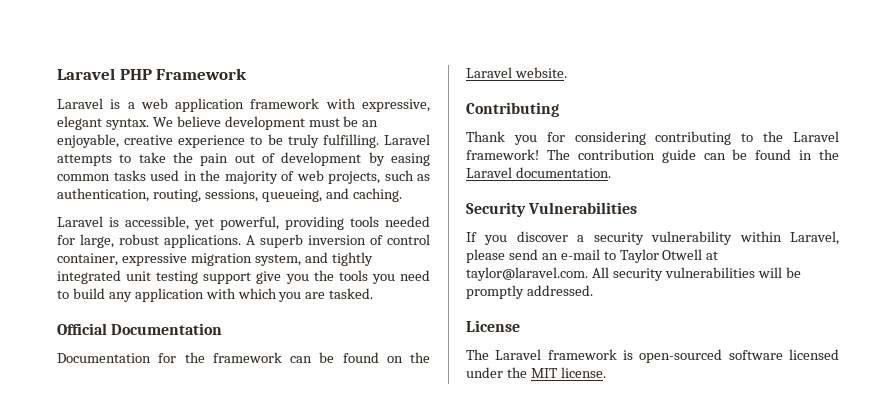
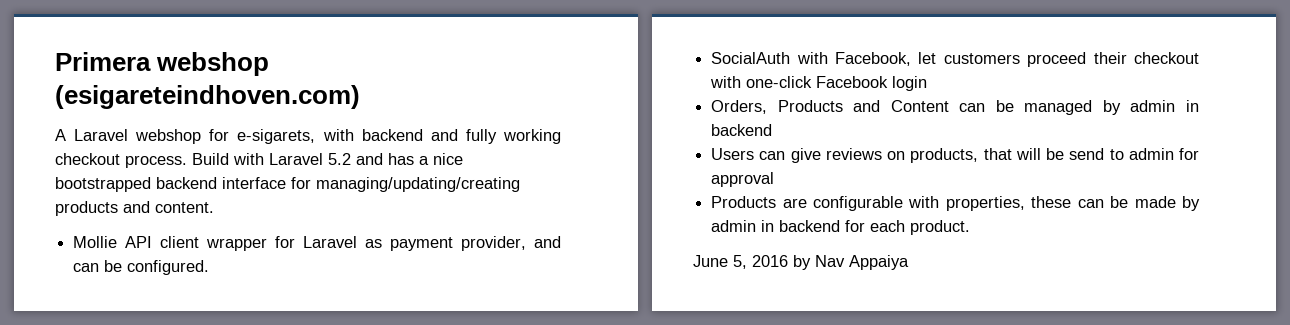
[57,68,248,80] [57,98,430,112] [57,116,379,130] [57,134,431,148] [57,152,430,166] [57,170,430,184] [57,188,402,202] [57,216,430,230] [57,234,430,248] [57,252,373,266] [57,270,430,284] [57,288,374,302] [57,323,223,335] [57,352,430,363] [466,67,567,78] [466,102,559,117] [466,131,839,145] [466,149,839,163] [466,167,611,178] [466,202,638,217] [466,231,839,245] [466,249,719,263] [466,267,801,281] [466,285,593,299] [466,320,520,332] [466,349,839,363] [466,367,606,378] Laravel PHP Framework // Laravel is a web application framework with expressive, elegant syntax. We believe development must be an enjoyable, creative experience to be truly fulfilling. Laravel attempts to take the pain out of development by easing common tasks used in the majority of web projects, such as authentication, routing, sessions, queueing, and caching. // Laravel is accessible, yet powerful, providing tools needed for large, robust applications. A superb inversion of control container, expressive migration system, and tightly integrated unit testing support give you the tools you need to build any application with which you are tasked. // Official Documentation // Documentation for the framework can be found on the Laravel website. // Contributing // Thank you for considering contributing to the Laravel framework! The contribution guide can be found in the Laravel documentation. // Security Vulnerabilities // If you discover a security vulnerability within Laravel, please send an e-mail to Taylor Otwell at taylor@laravel.com. All security vulnerabilities will be promptly addressed. // License // The Laravel framework is open-sourced software licensed under the MIT license. -> [55,52,270,76] [55,85,360,109] [55,129,561,144] [55,153,463,168] [55,177,520,192] [55,201,214,216] [73,236,562,251] [73,260,210,275] [711,52,1199,67] [710,76,928,91] [711,100,1199,115] [711,124,773,136] [711,148,1199,163] [711,172,775,187] [711,196,1200,211] [711,220,971,235] [693,255,909,270] Primera webshop (esigareteindhoven.com) // A Laravel webshop for e-sigarets, with backend and fully working checkout process. Build with Laravel 5.2 and has a nice bootstrapped backend interface for managing/updating/creating products and content. // Mollie API client wrapper for Laravel as payment provider, and can be configured. // SocialAuth with Facebook, let customers proceed their checkout with one-click Facebook login // Orders, Products and Content can be managed by admin in backend // Users can give reviews on products, that will be send to admin for approval // Products are configurable with properties, these can be made by admin in backend for each product. // June 5, 2016 by Nav Appaiya

